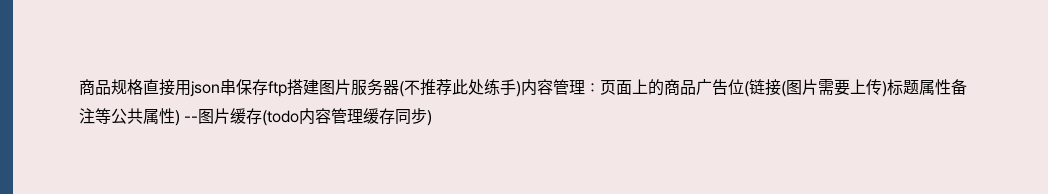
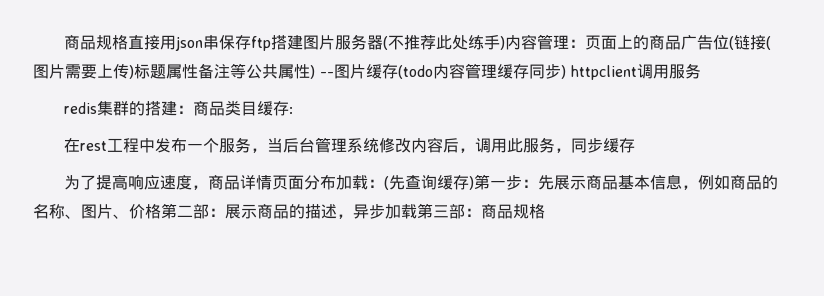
(433, 118) none -> [571,63,701,80] [63,100,293,116] [63,137,635,153] [63,174,778,190] [33,203,545,219] httpclient调用服务 // redis集群的搭建：商品类目缓存: // 在rest工程中发布一个服务，当后台管理系统修改内容后，调用此服务，同步缓存 // 为了提高响应速度，商品详情页面分布加载：(先查询缓存)第一步：先展示商品基本信息，例如商品的名称、图片、价格第二部：展示商品的描述，异步加载第三部：商品规格

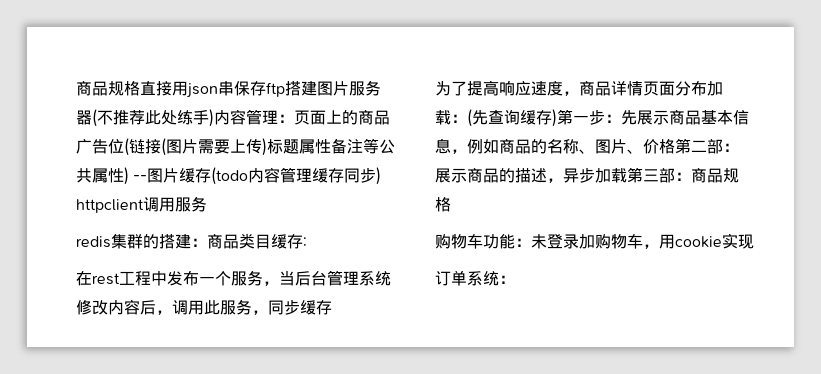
(545, 211) none -> [435,233,754,249] [435,270,515,286] // 购物车功能：未登录加购物车，用cookie实现 // 订单系统：

